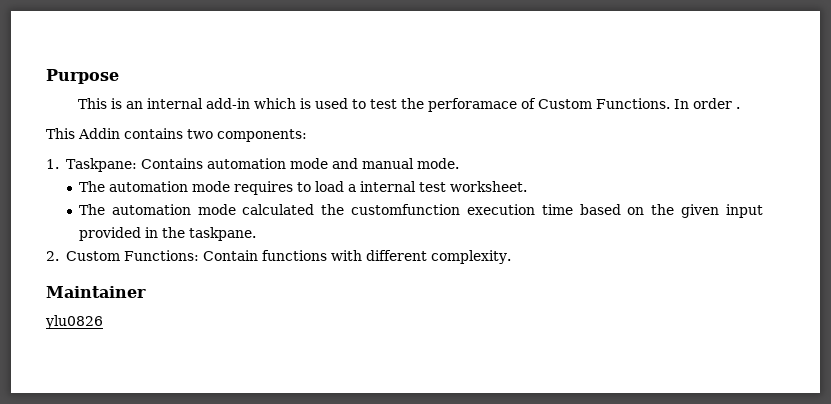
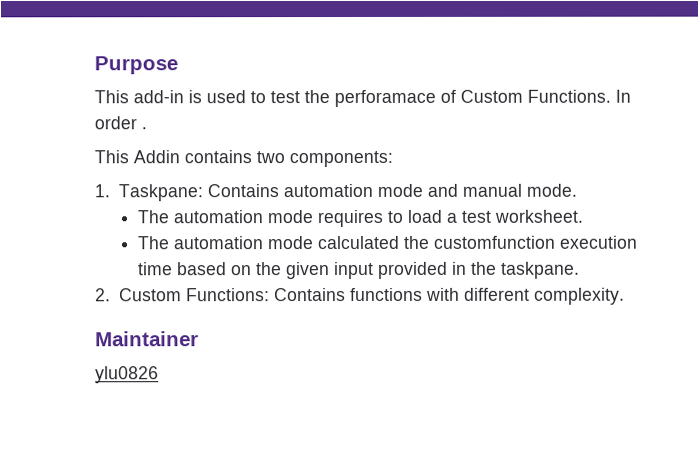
[110,98,296,109] is an internal add-in which -> [133,90,184,104] add-in
[359,181,416,192] internal -> (457, 217) none
[202,250,258,261] Contain -> [273,288,346,302] Contains

